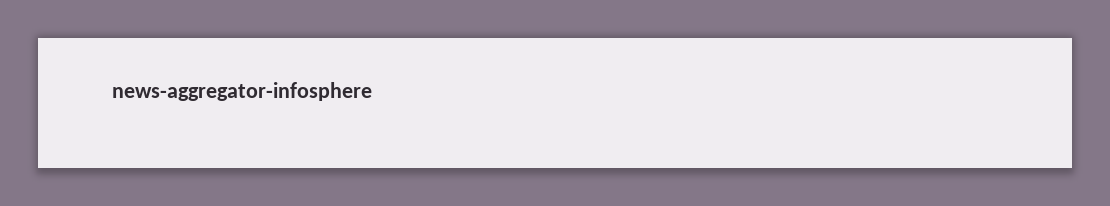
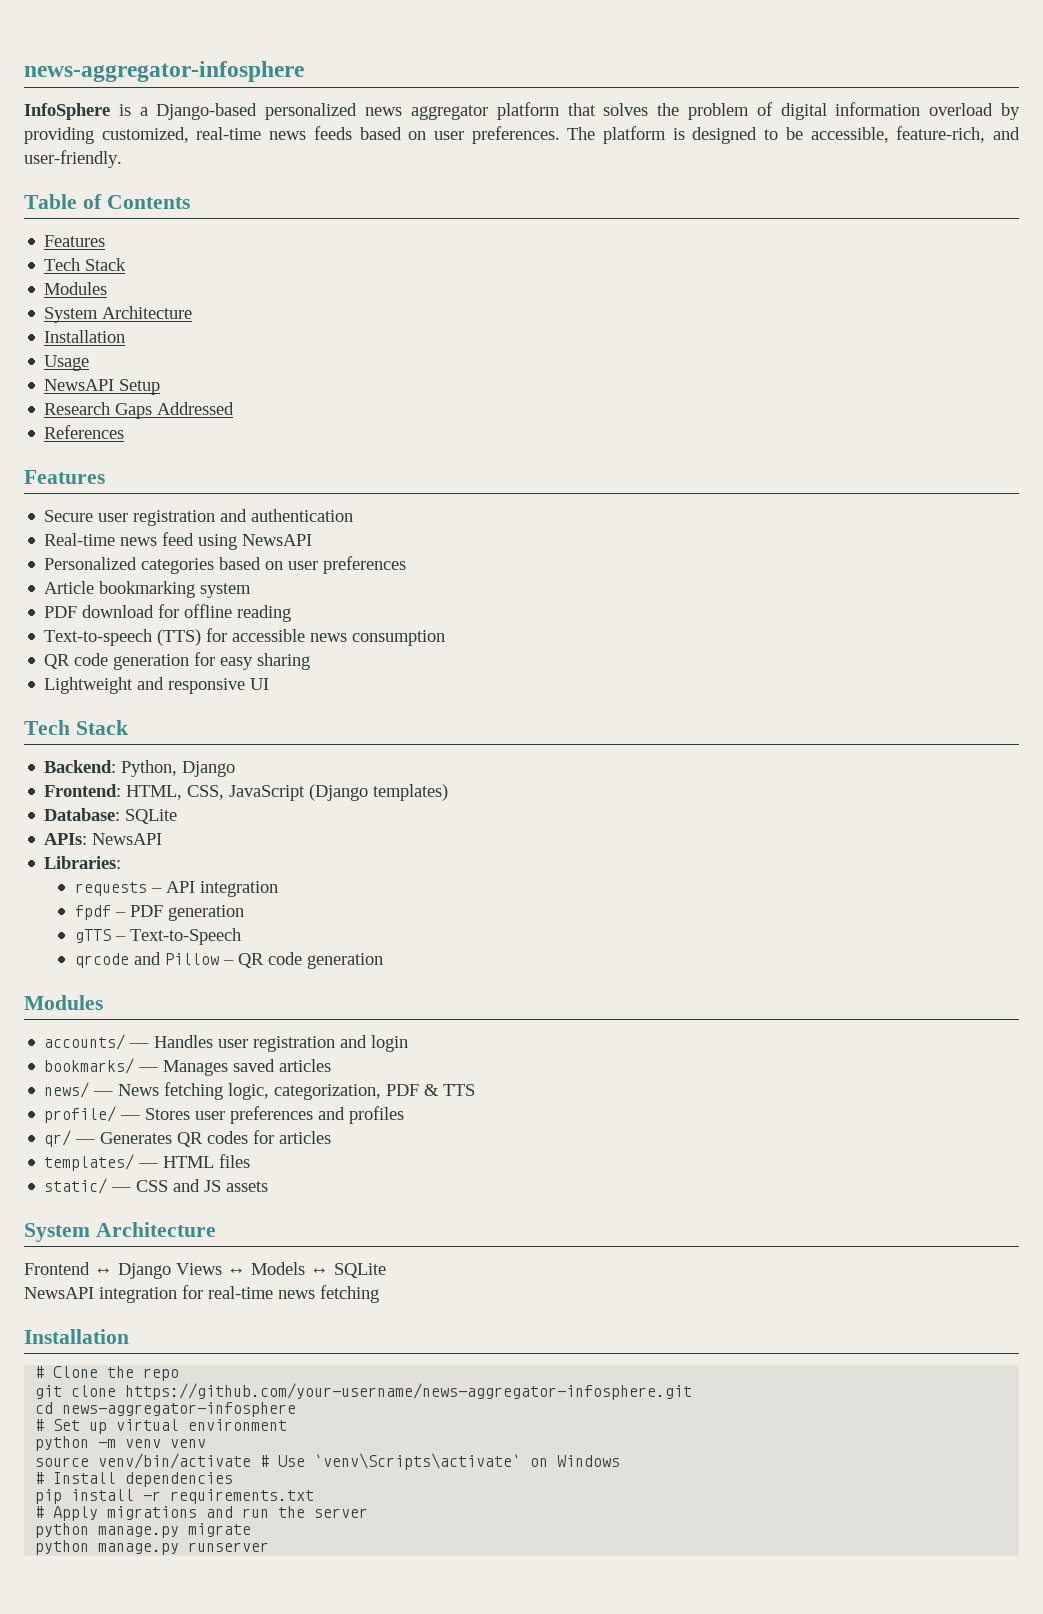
[112,82,372,101] news-aggregator-infosphere -> [24,61,304,82] [24,102,1020,120] [24,126,1021,144] [24,150,122,168] [24,194,190,209] [44,235,106,247] [44,258,127,271] [44,282,108,295] [44,306,193,323] [44,330,126,343] [44,355,90,371] [44,379,161,395] [44,402,235,419] [44,425,125,439] [24,470,105,484] [44,509,354,526] [44,532,313,550] [44,556,407,574] [44,581,252,598] [44,604,292,622] [44,628,446,646] [44,652,311,670] [44,677,270,694] [24,720,128,735] [44,760,236,777] [44,784,449,801] [44,808,178,824] [44,833,163,845] [44,856,122,869] [74,881,278,897] [74,905,244,921] [74,928,241,945] [74,952,383,969] [24,995,103,1010] [44,1034,409,1052] [44,1058,332,1076] [44,1082,476,1100] [44,1106,405,1124] [44,1130,332,1147] [44,1154,251,1171] [44,1178,269,1194] [24,1222,216,1242] [24,1262,386,1279] [24,1285,379,1303] [24,1329,129,1344] [35,1366,180,1381] [35,1383,693,1400] [35,1402,297,1417] [35,1419,288,1434] [35,1436,207,1451] [35,1453,621,1470] [35,1472,234,1487] [35,1489,315,1504] [35,1506,369,1521] [35,1523,252,1538] [35,1540,270,1555] news-aggregator-infosphere // InfoSphere is a Django-based personalized news aggregator platform that solves the problem of digital information overload by providing customized, real-time news feeds based on user preferences. The platform is designed to be accessible, feature-rich, and user-friendly. // Table of Contents // Features // Tech Stack // Modules // System Architecture // Installation // Usage // NewsAPI Setup // Research Gaps Addressed // References // Features // Secure user registration and authentication // Real-time news feed using NewsAPI // Personalized categories based on user preferences // Article bookmarking system // PDF download for offline reading // Text-to-speech (TTS) for accessible news consumption // QR code generation for easy sharing // Lightweight and responsive UI // Tech Stack // Backend: Python, Django // Frontend: HTML, CSS, JavaScript (Django templates) // Database: SQLite // APIs: NewsAPI // Libraries: // requests – API integration // fpdf – PDF generation // gTTS – Text-to-Speech // qrcode and Pillow – QR code generation // Modules // accounts/ — Handles user registration and login // bookmarks/ — Manages saved articles // news/ — News fetching logic, categorization, PDF & TTS // profile/ — Stores user preferences and profiles // qr/ — Generates QR codes for articles // templates/ — HTML files // static/ — CSS and JS assets // System Architecture // Frontend ↔ Django Views ↔ Models ↔ SQLite // NewsAPI integration for real-time news fetching // Installation // # Clone the repo // git clone https://github.com/your-username/news-aggregator-infosphere.git // cd news-aggregator-infosphere // # Set up virtual environment // python -m venv venv // source venv/bin/activate # Use `venv\Scripts\activate` on Windows // # Install dependencies // pip install -r requirements.txt // # Apply migrations and run the server // python manage.py migrate // python manage.py runserver

